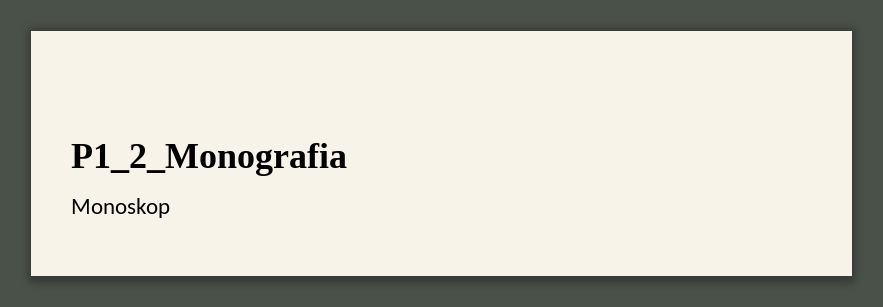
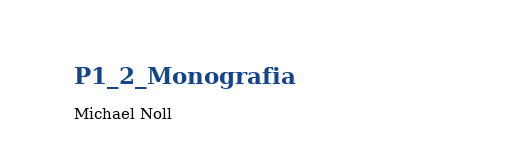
[71,198,170,218] Monoskop -> [74,107,172,119] Michael Noll

